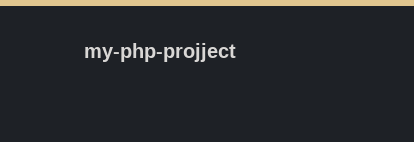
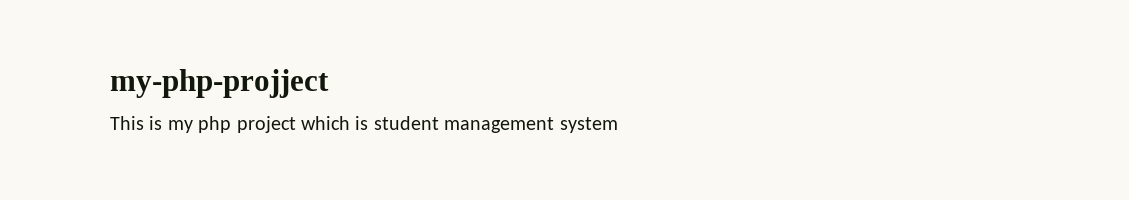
(236, 52) none -> [110,116,618,133] // This is my php project which is student management system

